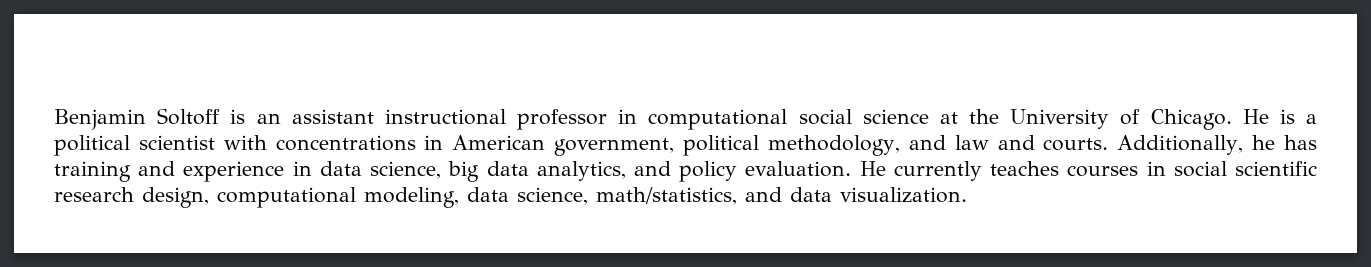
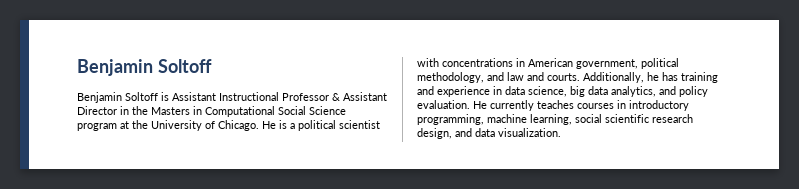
[54,108,929,130] Benjamin Soltoff is an assistant instructional professor in computational social science -> [77,59,212,76] [77,92,387,103] [77,106,346,117] [77,123,117,131] Benjamin Soltoff // Benjamin Soltoff is Assistant Instructional Professor & Assistant Director in the Masters in Computational Social Science program
[1173,161,1317,177] [54,187,737,208] social scientific research design, computational modeling, data science, math/statistics, -> [629,100,689,111] [417,114,693,125] [417,128,452,139] introductory programming, machine learning, social scientific research design,

